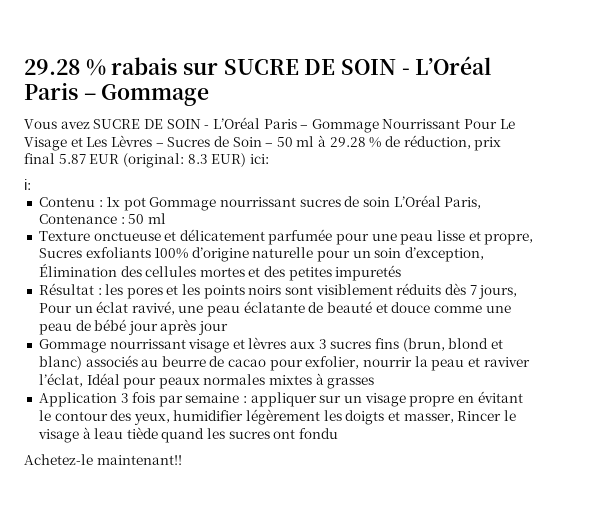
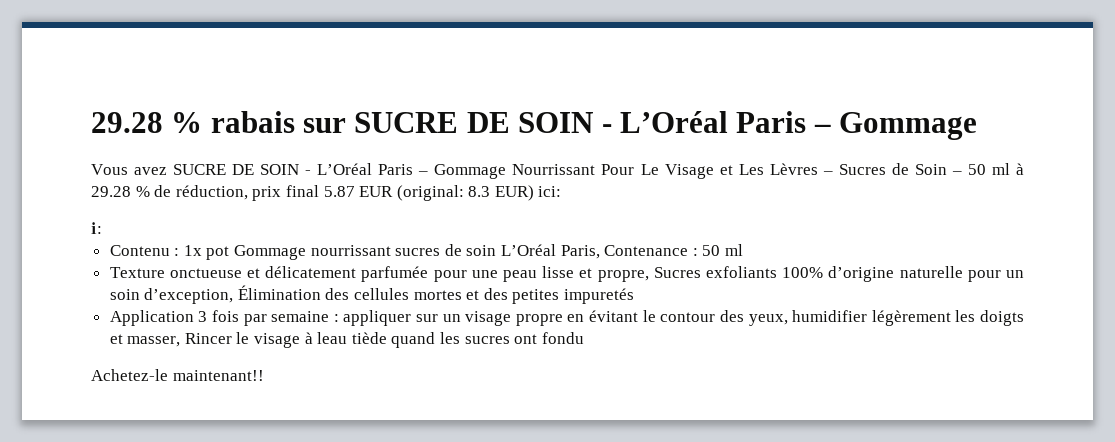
[38,283,518,299] [38,301,511,317] [38,319,229,335] [38,337,503,353] [38,355,530,371] [38,373,375,389] // Résultat : les pores et les points noirs sont visiblement réduits dès 7 jours, Pour un éclat ravivé, une peau éclatante de beauté et douce comme une peau de bébé jour après jour // Gommage nourrissant visage et lèvres aux 3 sucres fins (brun, blond et blanc) associés au beurre de cacao pour exfolier, nourrir la peau et raviver l’éclat, Idéal pour peaux normales mixtes à grasses -> (635, 296) none

